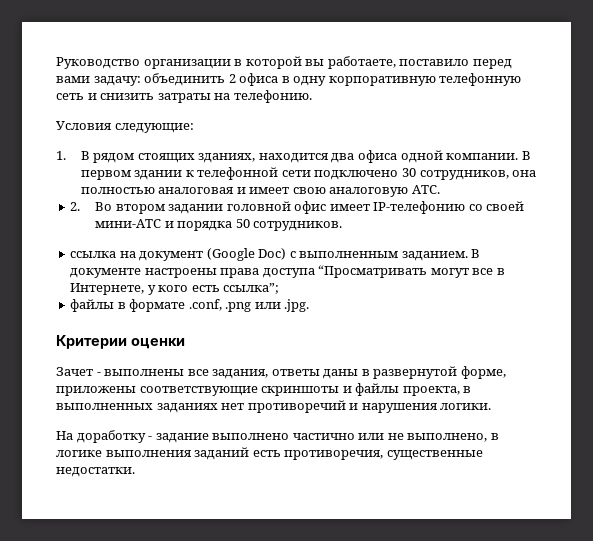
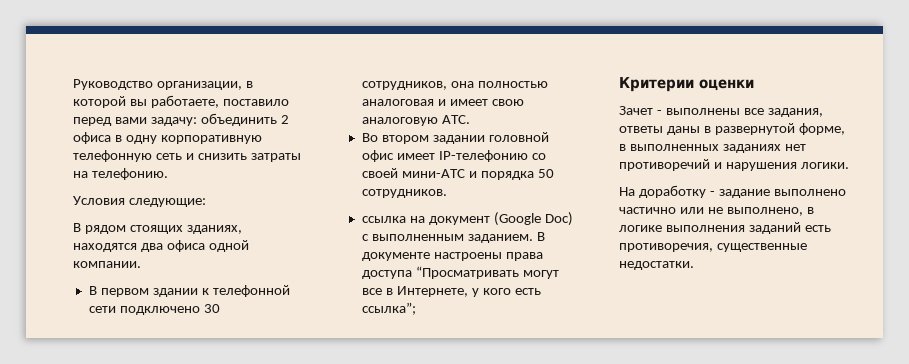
[143,59,231,69] организации -> [156,81,242,90] организации,
[56,151,66,160] 1. -> (206, 202) none
[258,153,329,163] находится -> [73,243,137,252] находятся
(519, 156) none -> (141, 264) //
[70,202,81,211] 2. -> (470, 119) none
[70,299,310,312] // файлы в формате .conf, .png или .jpg. -> (416, 308) none
[56,383,460,396] приложены соответствующие скриншоты и файлы проекта, -> (845, 129) none

